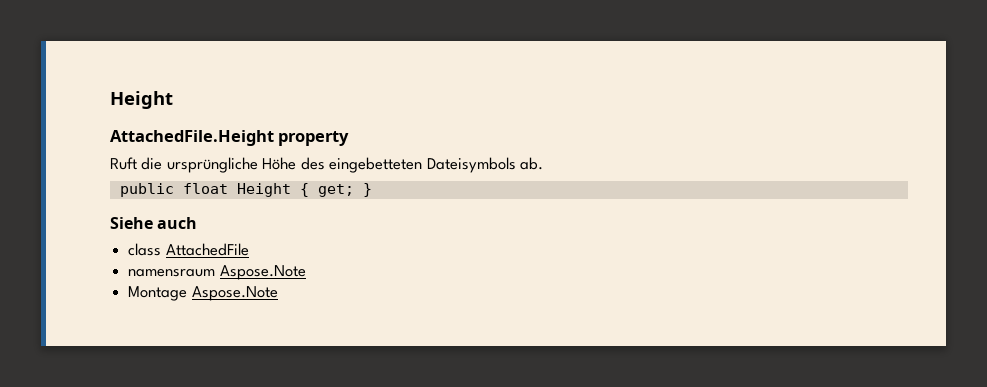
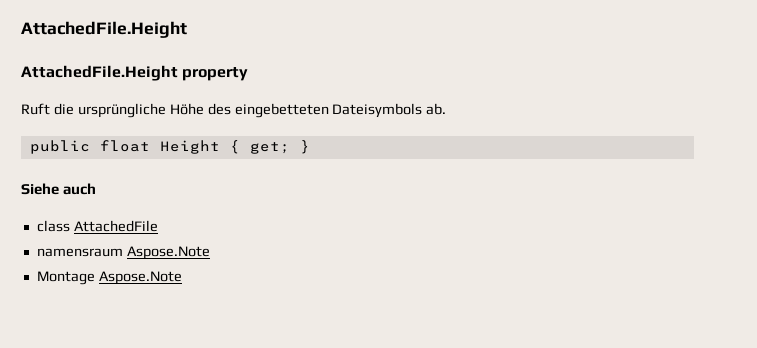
[110,91,173,109] Height -> [21,21,187,38] AttachedFile.Height

